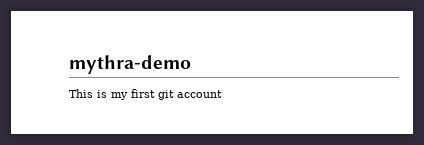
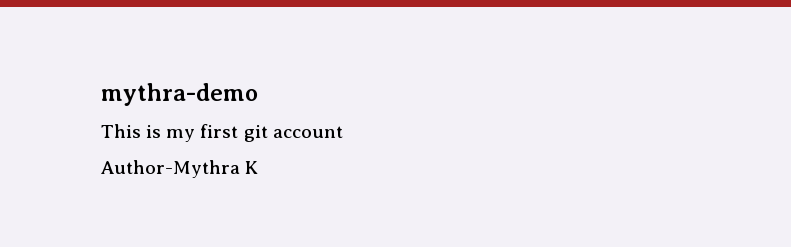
(222, 94) none -> [101,160,259,178] // Author-Mythra K

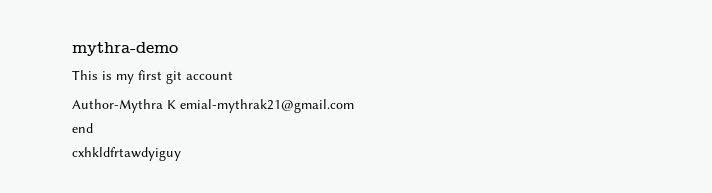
(259, 167) none -> [180,99,354,113] [72,123,93,133] [72,147,181,161] emial-mythrak21@gmail.com // end // cxhkldfrtawdyiguy

